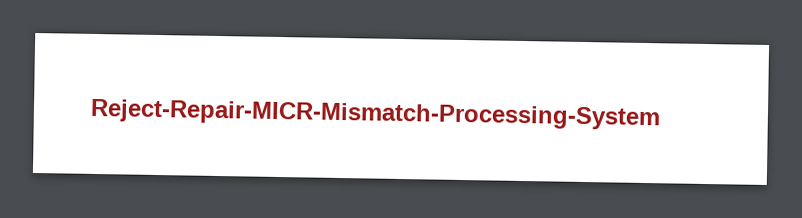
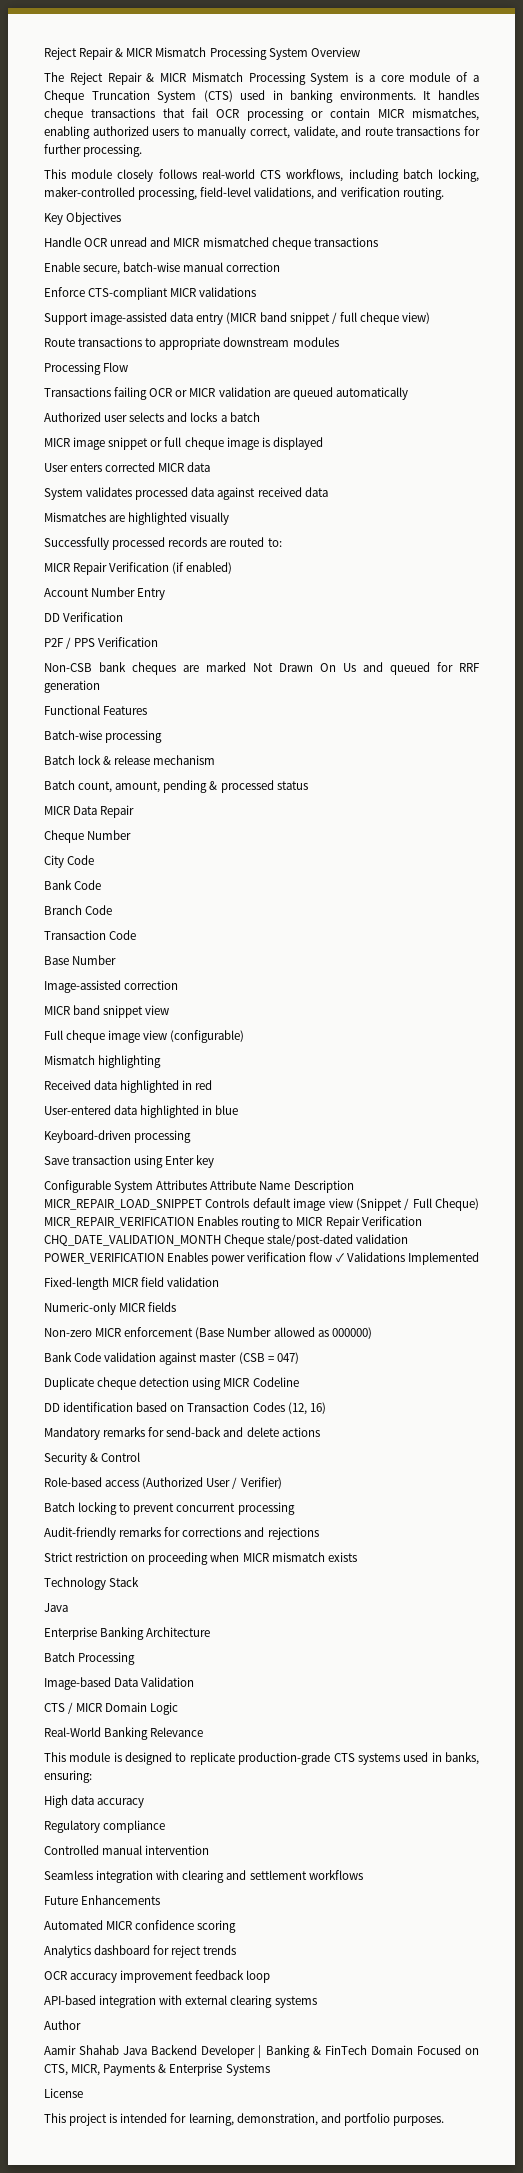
[90,98,661,131] Reject-Repair-MICR-Mismatch-Processing-System -> [44,47,360,60] [44,72,480,85] [44,90,479,103] [44,108,479,121] [44,126,481,139] [44,144,143,157] [44,169,479,182] [44,187,444,200] [44,212,122,225] [44,237,378,250] [44,262,281,275] [44,287,257,300] [44,312,431,325] [44,337,339,350] [44,362,129,375] [44,387,408,400] [44,412,260,422] [44,437,323,450] [44,462,211,472] [44,487,328,500] [44,512,230,525] [44,537,282,550] [44,562,233,575] [44,587,166,600] [44,612,124,622] [44,637,159,649] [44,662,480,675] [44,680,100,693] [44,705,148,715] [44,730,163,743] [44,755,216,765] [44,780,308,793] [44,805,135,818] [44,830,132,843] [44,855,95,868] [44,880,102,890] [44,905,113,915] [44,930,137,940] [44,955,117,965] [44,980,179,993] [44,1005,170,1018] [44,1030,245,1043] [44,1055,162,1068] [44,1080,213,1093] [44,1105,239,1118] [44,1130,192,1143] [44,1155,215,1168] [44,1180,354,1193] [44,1198,479,1211] [44,1216,422,1229] [44,1234,409,1247] [44,1252,479,1265] [44,1277,220,1290] [44,1302,177,1315] [44,1327,372,1339] [44,1352,299,1365] [44,1377,299,1390] [44,1402,326,1415] [44,1427,320,1440] [44,1452,141,1465] [44,1477,282,1489] [44,1502,295,1515] [44,1527,319,1540] [44,1552,357,1565] [44,1577,140,1590] [44,1603,68,1612] [44,1627,211,1640] [44,1652,136,1665] [44,1677,195,1690] [44,1702,179,1715] [44,1727,204,1740] [44,1752,480,1765] [44,1770,92,1783] [44,1795,145,1808] [44,1820,166,1833] [44,1845,210,1855] [44,1870,363,1883] [44,1895,161,1905] [44,1920,237,1933] [44,1945,237,1958] [44,1970,271,1983] [44,1995,317,2008] [44,2020,81,2030] [44,2045,479,2058] [44,2063,270,2076] [44,2088,83,2098] [44,2113,444,2126] Reject Repair & MICR Mismatch Processing System Overview // The Reject Repair & MICR Mismatch Processing System is a core module of a Cheque Truncation System (CTS) used in banking environments. It handles cheque transactions that fail OCR processing or contain MICR mismatches, enabling authorized users to manually correct, validate, and route transactions for further processing. // This module closely follows real-world CTS workflows, including batch locking, maker-controlled processing, field-level validations, and verification routing. // Key Objectives // Handle OCR unread and MICR mismatched cheque transactions // Enable secure, batch-wise manual correction // Enforce CTS-compliant MICR validations // Support image-assisted data entry (MICR band snippet / full cheque view) // Route transactions to appropriate downstream modules // Processing Flow // Transactions failing OCR or MICR validation are queued automatically // Authorized user selects and locks a batch // MICR image snippet or full cheque image is displayed // User enters corrected MICR data // System validates processed data against received data // Mismatches are highlighted visually // Successfully processed records are routed to: // MICR Repair Verification (if enabled) // Account Number Entry // DD Verification // P2F / PPS Verification // Non-CSB bank cheques are marked Not Drawn On Us and queued for RRF generation // Functional Features // Batch-wise processing // Batch lock & release mechanism // Batch count, amount, pending & processed status // MICR Data Repair // Cheque Number // City Code // Bank Code // Branch Code // Transaction Code // Base Number // Image-assisted correction // MICR band snippet view // Full cheque image view (configurable) // Mismatch highlighting // Received data highlighted in red // User-entered data highlighted in blue // Keyboard-driven processing // Save transaction using Enter key // Configurable System Attributes Attribute Name Description MICR_REPAIR_LOAD_SNIPPET Controls default image view (Snippet / Full Cheque) MICR_REPAIR_VERIFICATION Enables routing to MICR Repair Verification CHQ_DATE_VALIDATION_MONTH Cheque stale/post-dated validation POWER_VERIFICATION Enables power verification flow ✓ Validations Implemented // Fixed-length MICR field validation // Numeric-only MICR fields // Non-zero MICR enforcement (Base Number allowed as 000000) // Bank Code validation against master (CSB = 047) // Duplicate cheque detection using MICR Codeline // DD identification based on Transaction Codes (12, 16) // Mandatory remarks for send-back and delete actions // Security & Control // Role-based access (Authorized User / Verifier) // Batch locking to prevent concurrent processing // Audit-friendly remarks for corrections and rejections // Strict restriction on proceeding when MICR mismatch exists // Technology Stack // Java // Enterprise Banking Architecture // Batch Processing // Image-based Data Validation // CTS / MICR Domain Logic // Real-World Banking Relevance // This module is designed to replicate production-grade CTS systems used in banks, ensuring: // High data accuracy // Regulatory compliance // Controlled manual intervention // Seamless integration with clearing and settlement workflows // Future Enhancements // Automated MICR confidence scoring // Analytics dashboard for reject trends // OCR accuracy improvement feedback loop // API-based integration with external clearing systems // Author // Aamir Shahab Java Backend Developer | Banking & FinTech Domain Focused on CTS, MICR, Payments & Enterprise Systems // License // This project is intended for learning, demonstration, and portfolio purposes.

